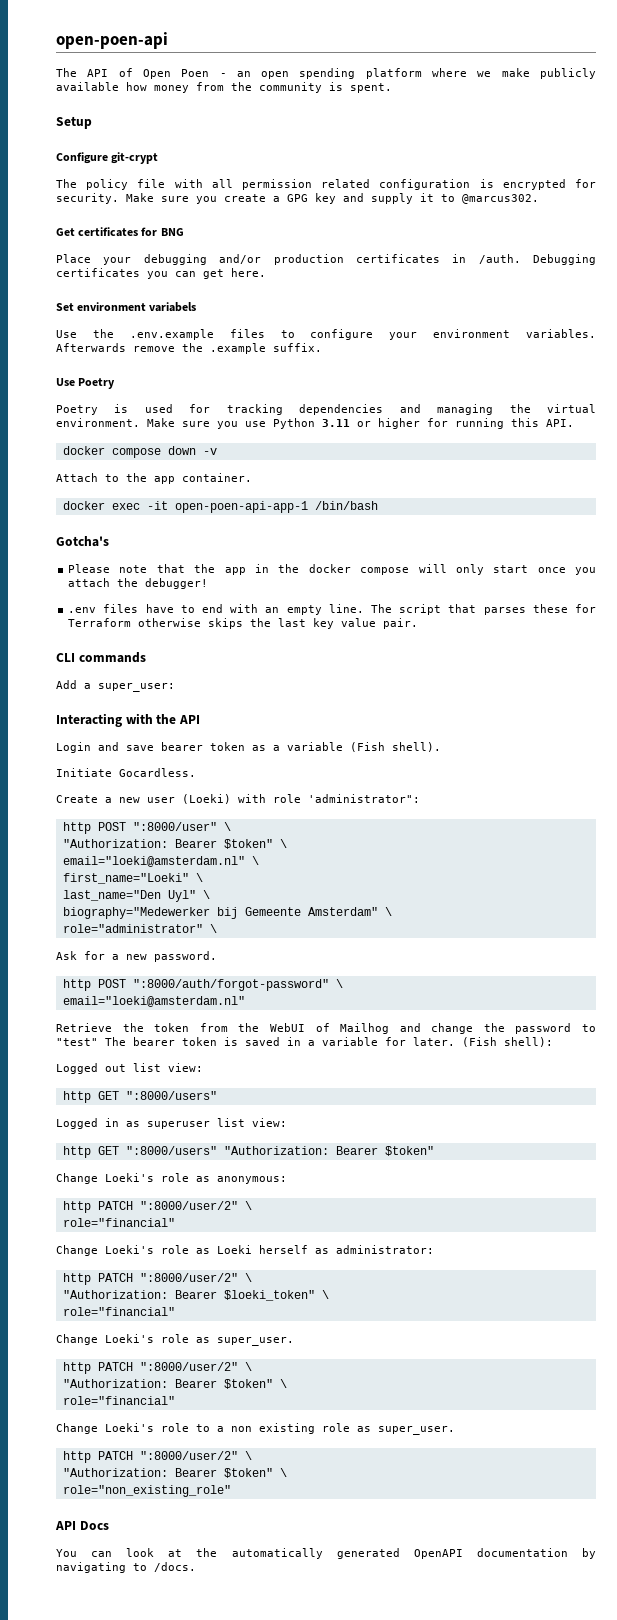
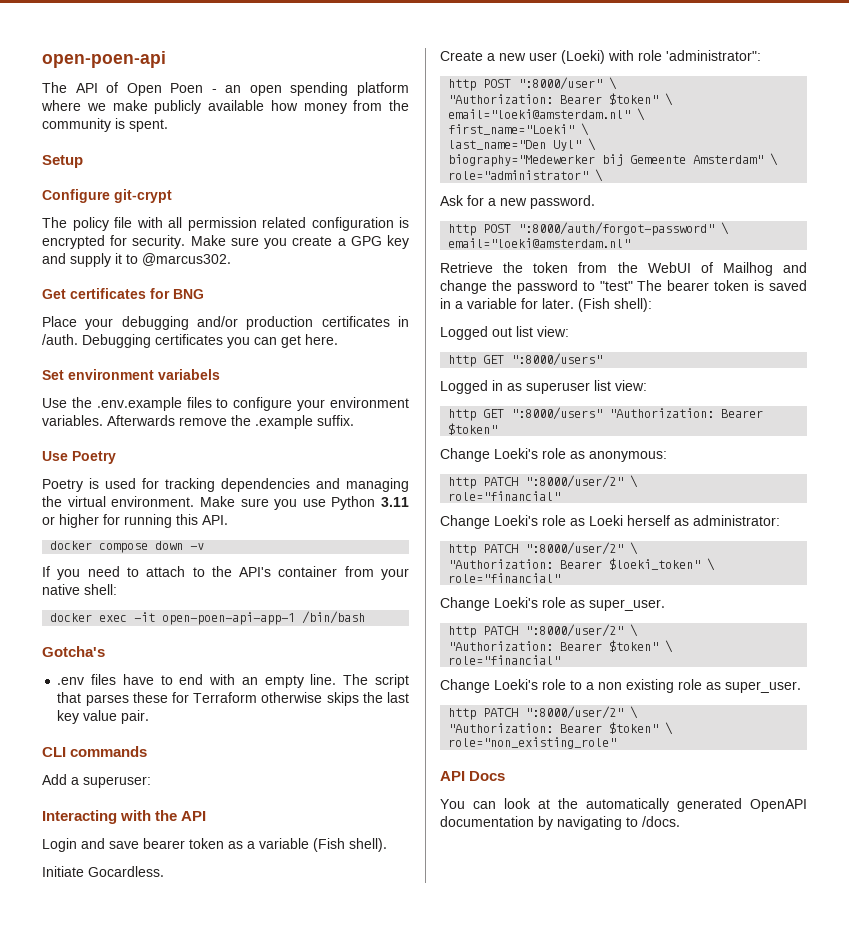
[56,473,252,484] Attach to the app container. -> [42,566,410,580] [42,584,117,595] If you need to attach to the API's container from your native shell:
[68,564,596,575] [68,578,209,589] // Please note that the app in the docker compose will only start once you attach the debugger! -> (105, 651) none
[98,683,175,692] super_user: -> [83,776,151,788] superuser:

